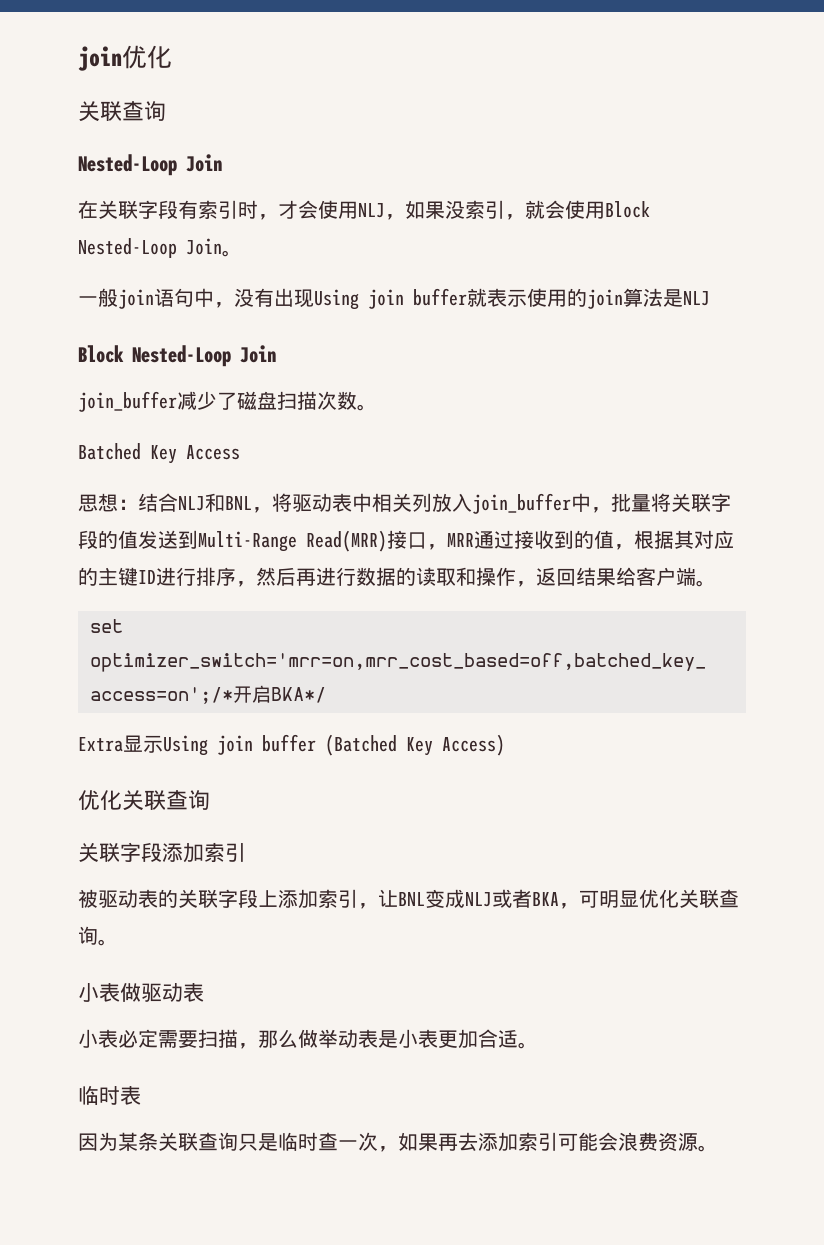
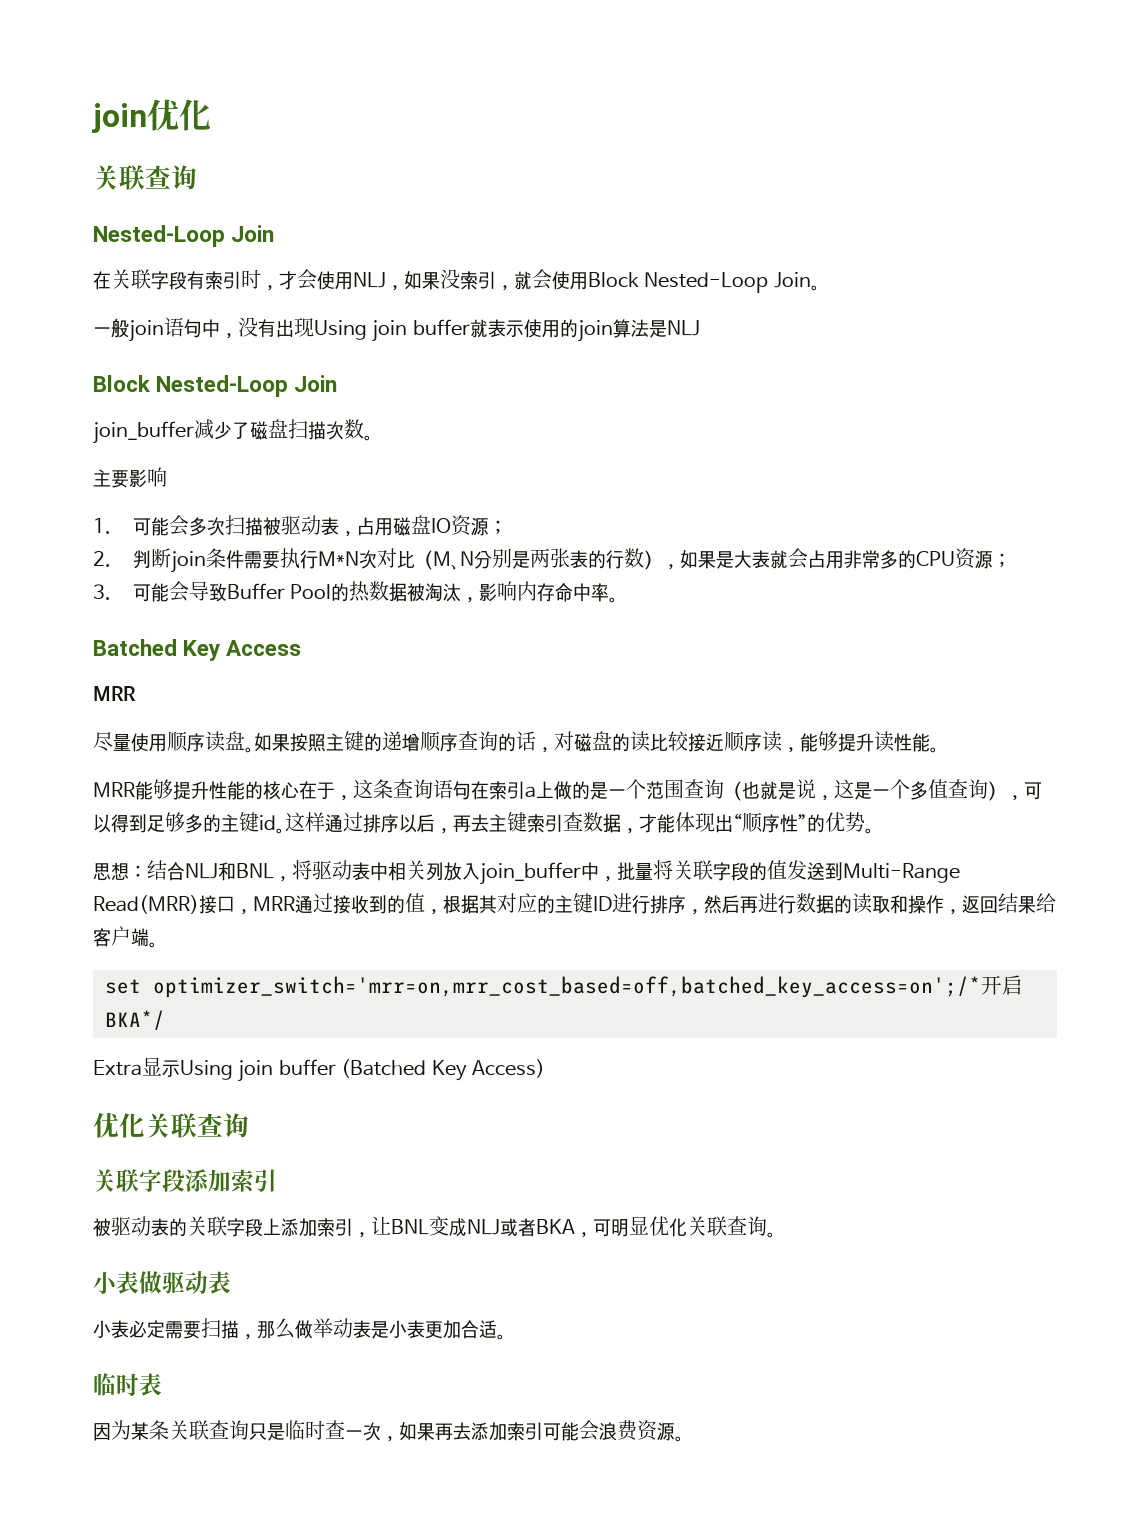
[78,443,240,464] Batched Key Access -> [93,467,167,488] [93,515,507,537] [93,548,1011,573] [93,581,619,603] [93,639,302,661] [93,686,136,701] [93,731,939,753] [93,779,1042,801] [93,812,874,834] 主要影响 // 1.可能会多次扫描被驱动表，占用磁盘IO资源； // 2.判断join条件需要执行M*N次对比（M、N分别是两张表的行数），如果是大表就会占用非常多的CPU资源； // 3.可能会导致Buffer Pool的热数据被淘汰，影响内存命中率。 // Batched Key Access // MRR // 尽量使用顺序读盘。如果按照主键的递增顺序查询的话，对磁盘的读比较接近顺序读，能够提升读性能。 // MRR能够提升性能的核心在于，这条查询语句在索引a上做的是一个范围查询（也就是说，这是一个多值查询），可以得到足够多的主键id。这样通过排序以后，再去主键索引查数据，才能体现出“顺序性”的优势。

